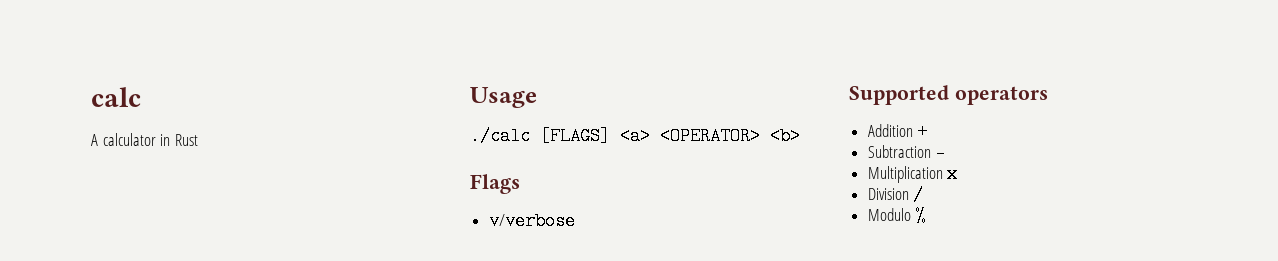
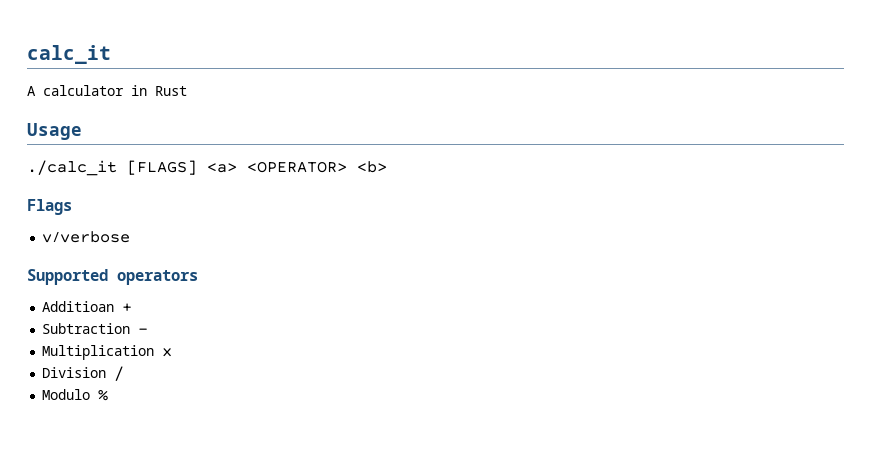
[91,87,141,107] calc -> [27,45,111,64] calc_it
[470,127,530,145] ./calc -> [27,160,117,176] ./calc_it
[867,124,913,137] Addition -> [42,301,115,312] Additioan

